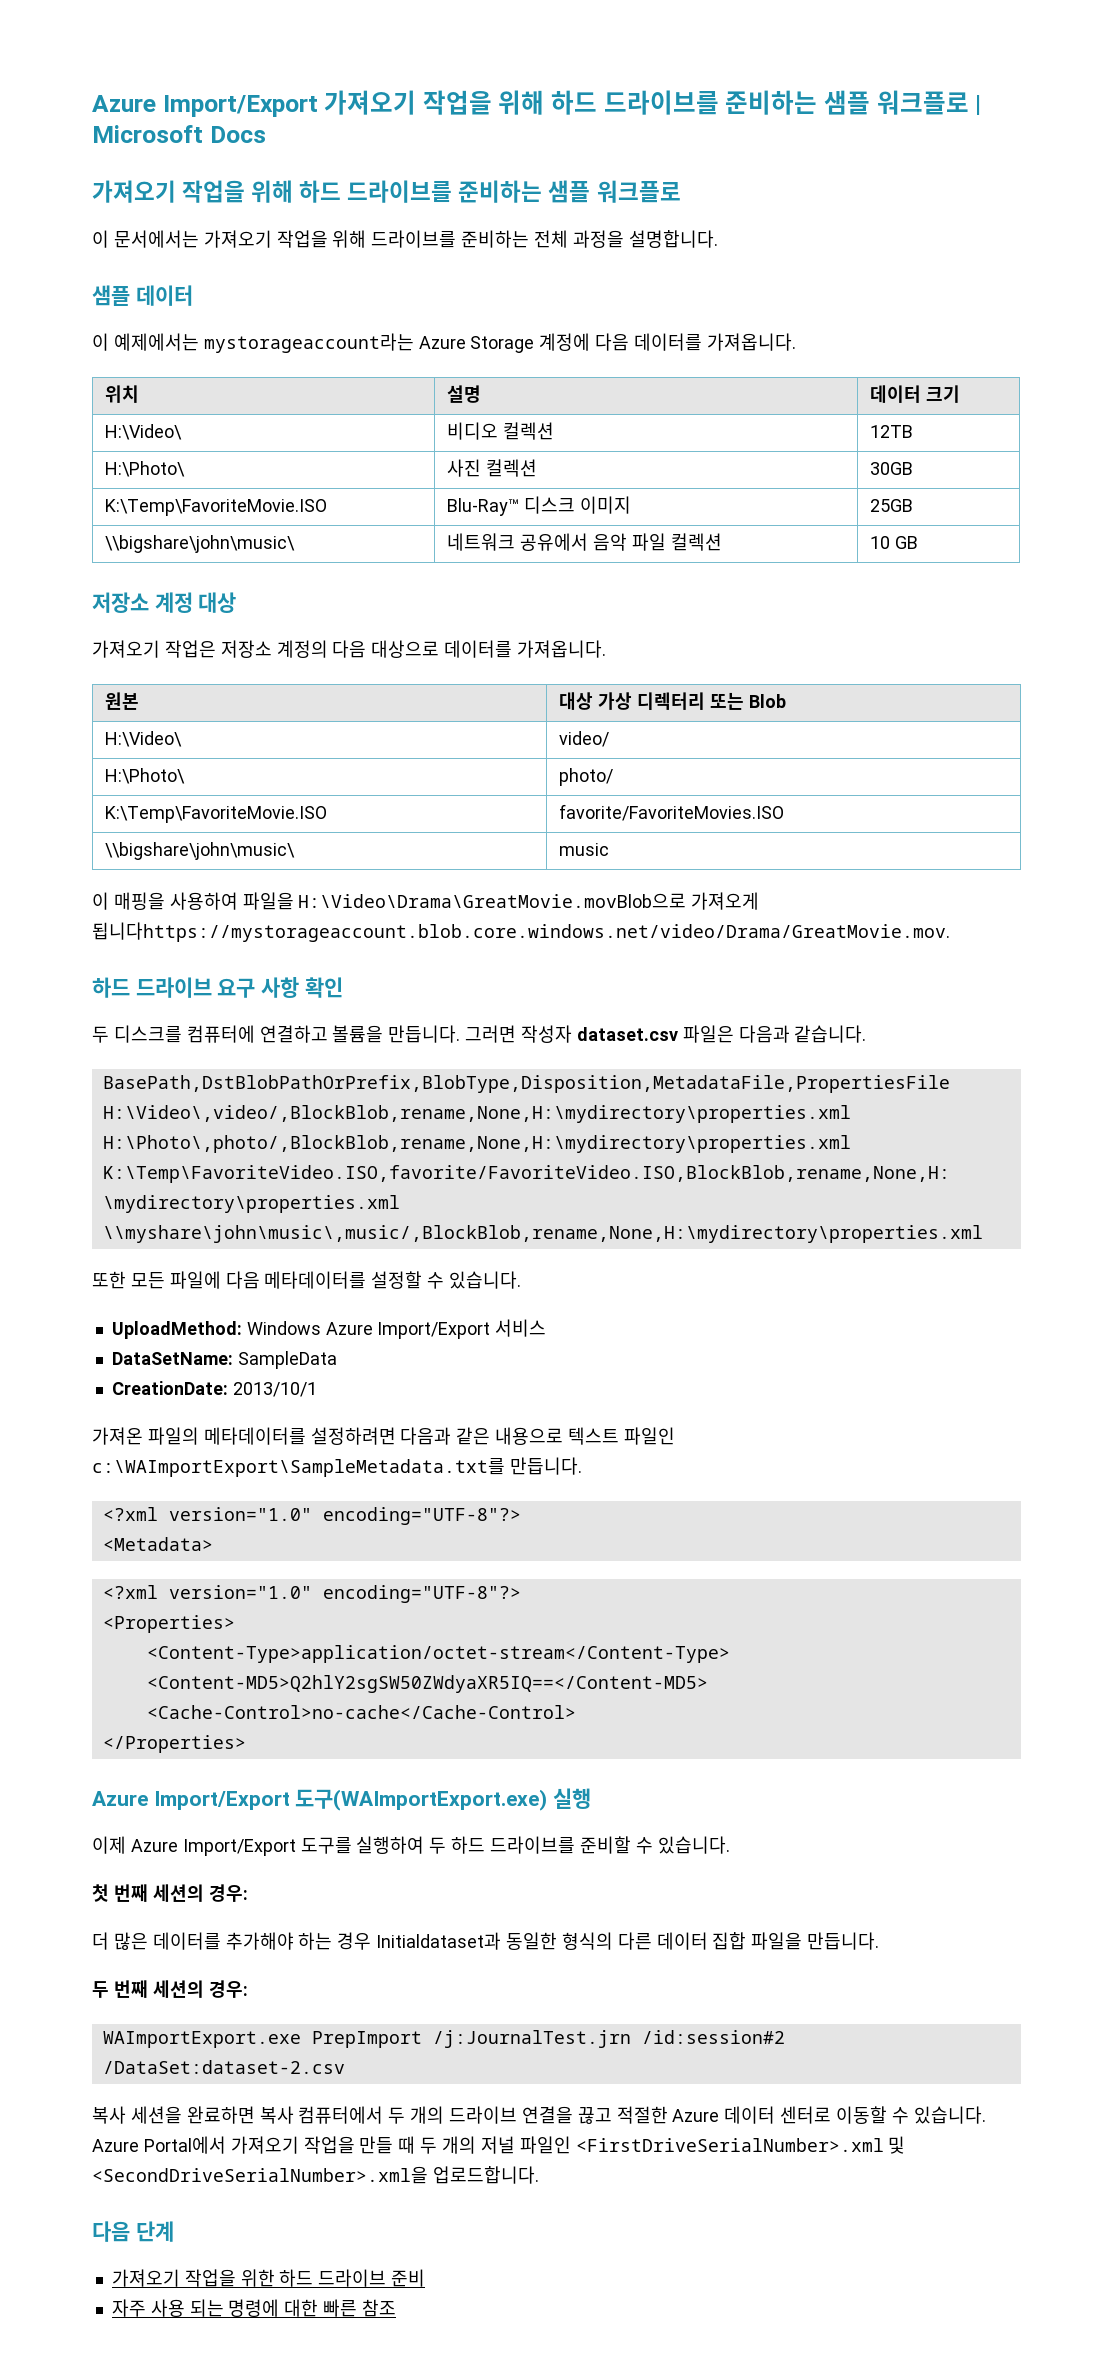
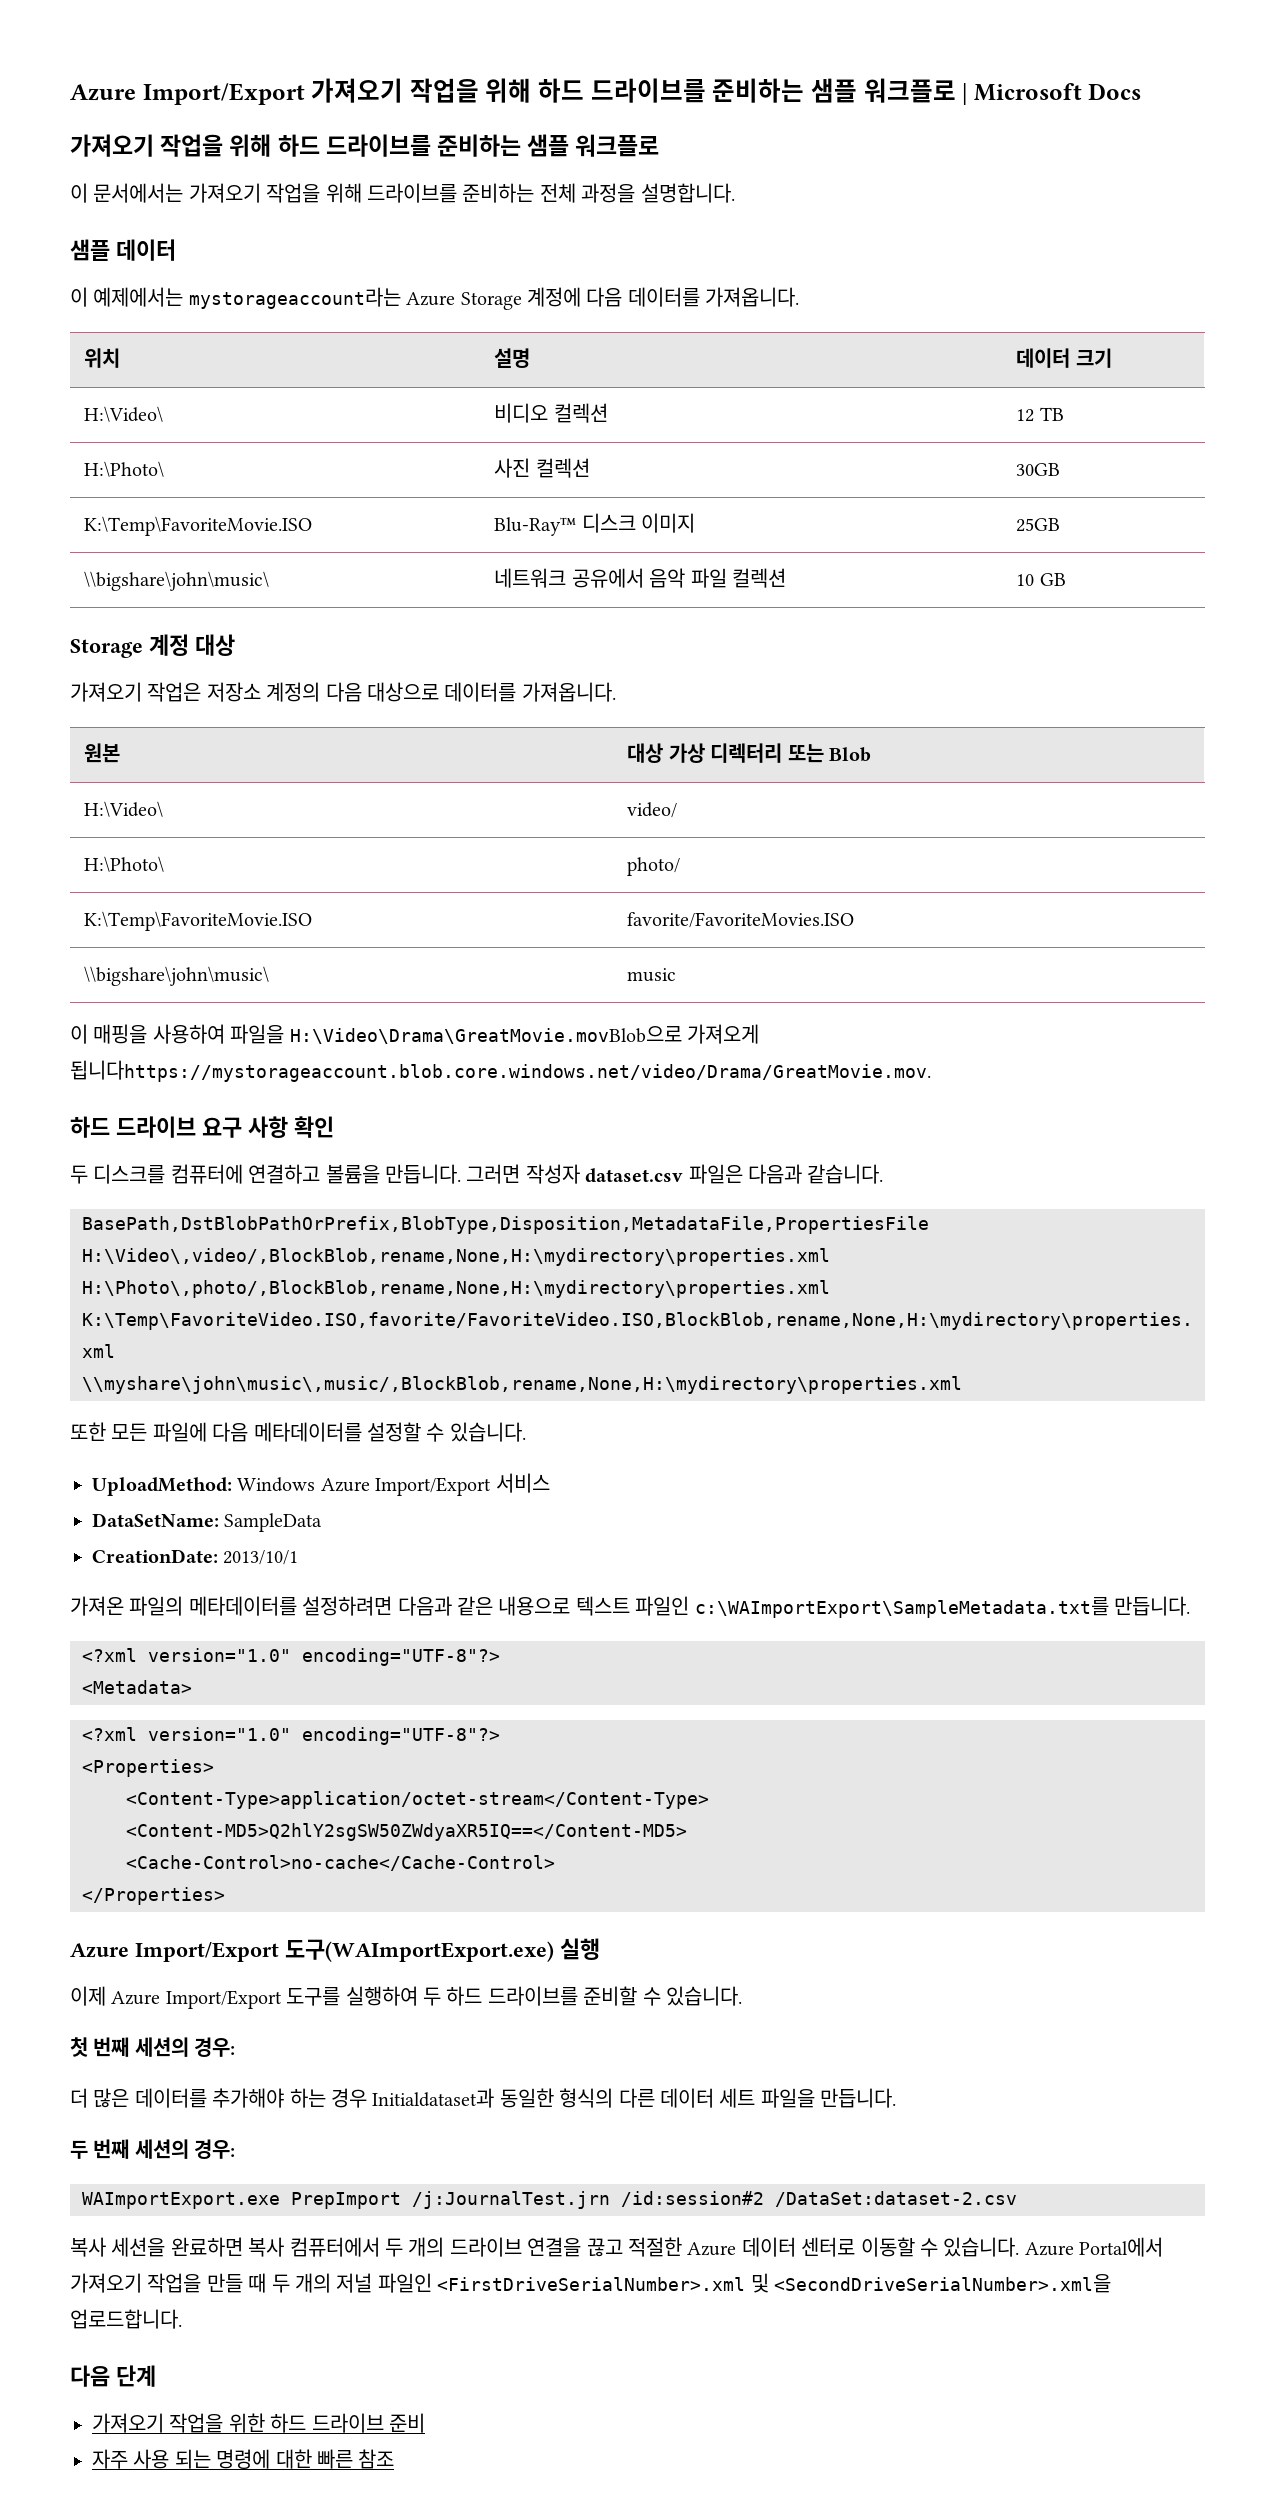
[870,425,914,438] 12TB -> [1016,407,1064,422] 12 TB
[92,592,149,613] 저장소 -> [70,639,143,658] Storage
[712,1932,747,1950] 집합 -> [719,2088,756,2108] 세트

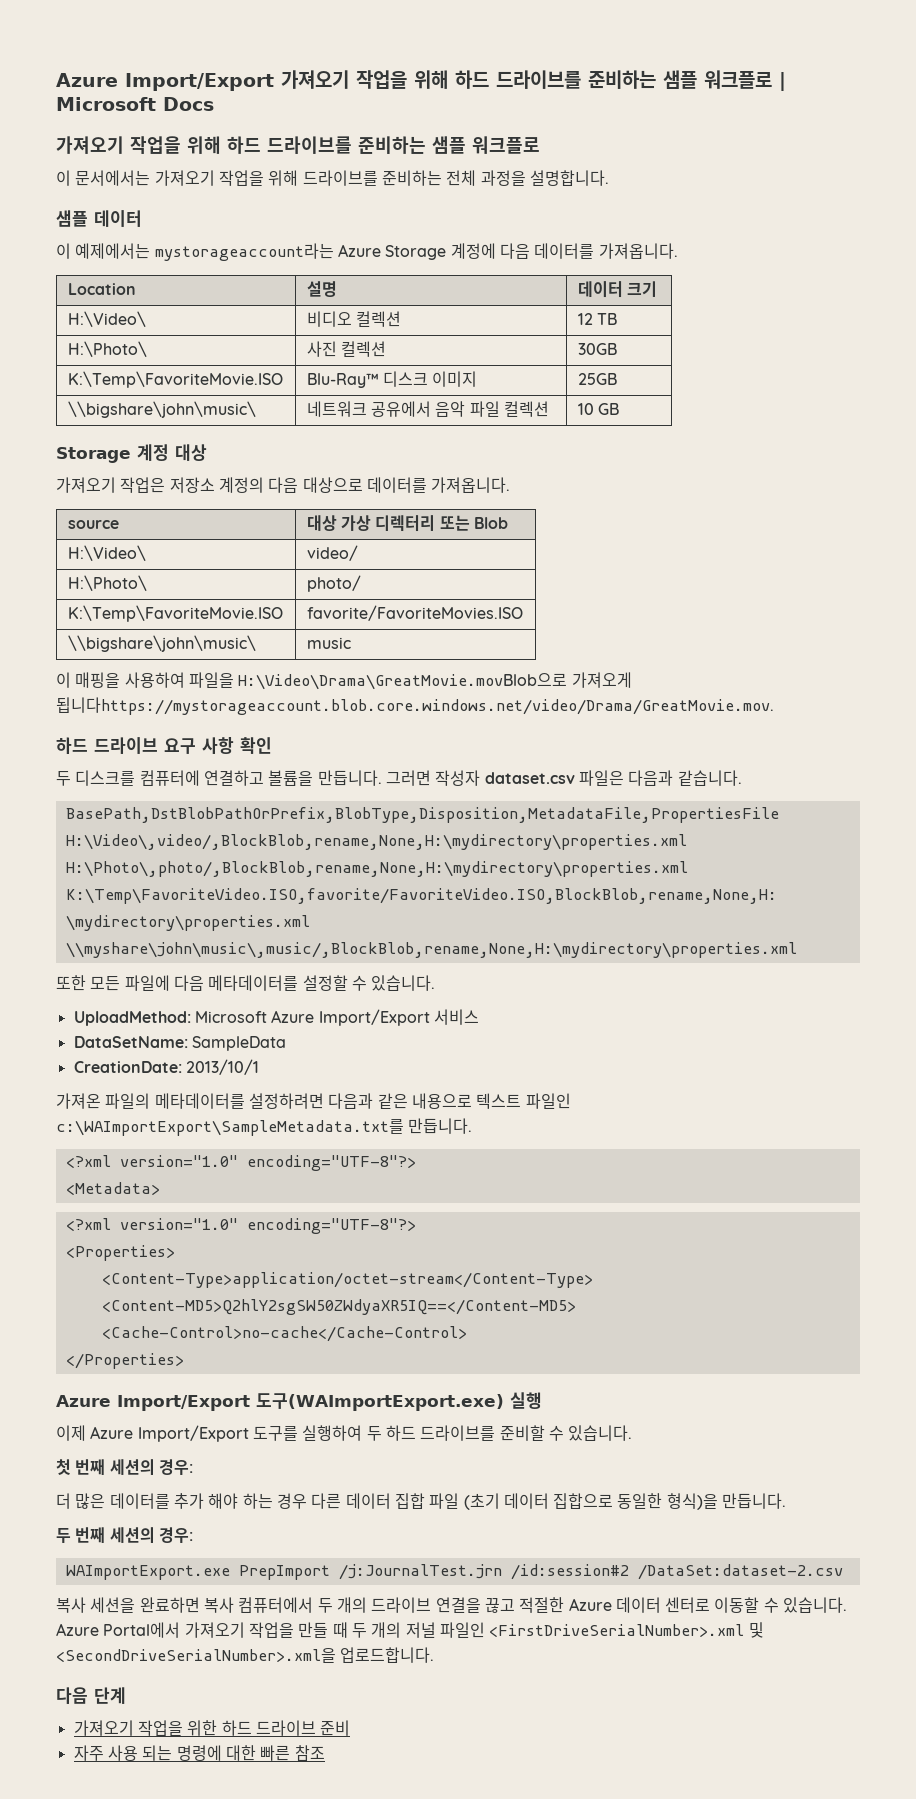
[84,348,121,368] 위치 -> [67,283,136,295] Location
[84,743,121,763] 원본 -> [67,520,119,529] source
[237,1477,316,1492] Windows -> [194,1011,267,1023] Microsoft
[212,2088,815,2108] 추가해야 하는 경우 Initialdataset과 동일한 형식의 다른 데이터 세트 파일을 -> [173,1493,718,1510] 추가 해야 하는 경우 다른 데이터 집합 파일 (초기 데이터 집합으로 동일한 형식)을

